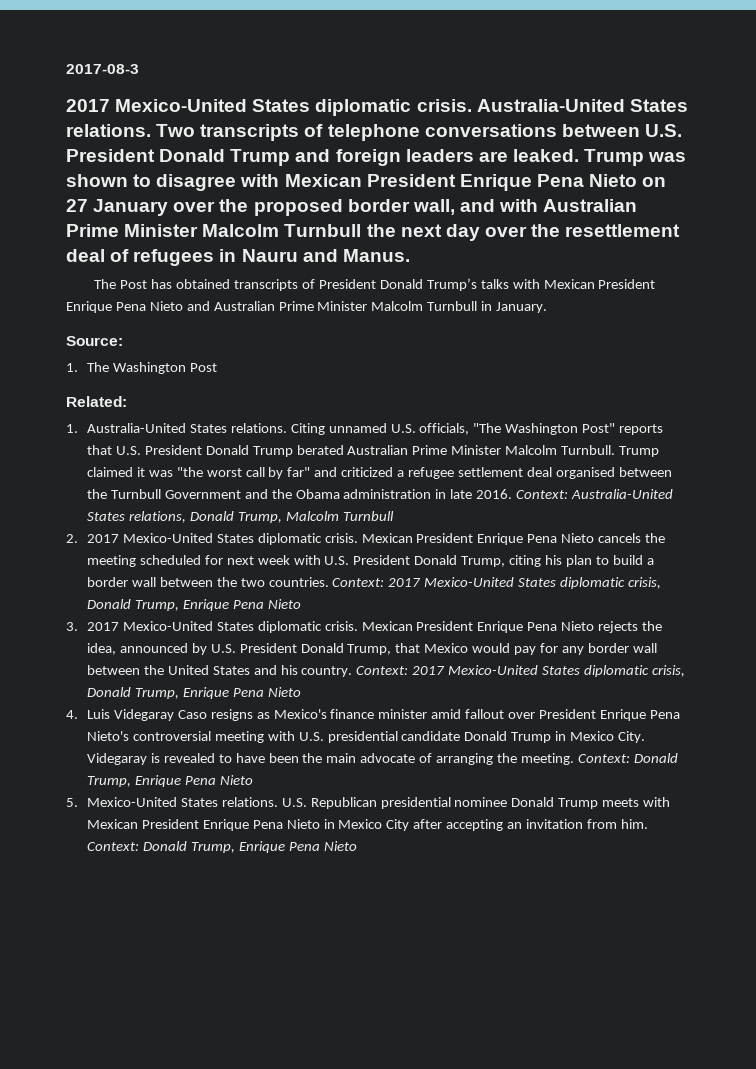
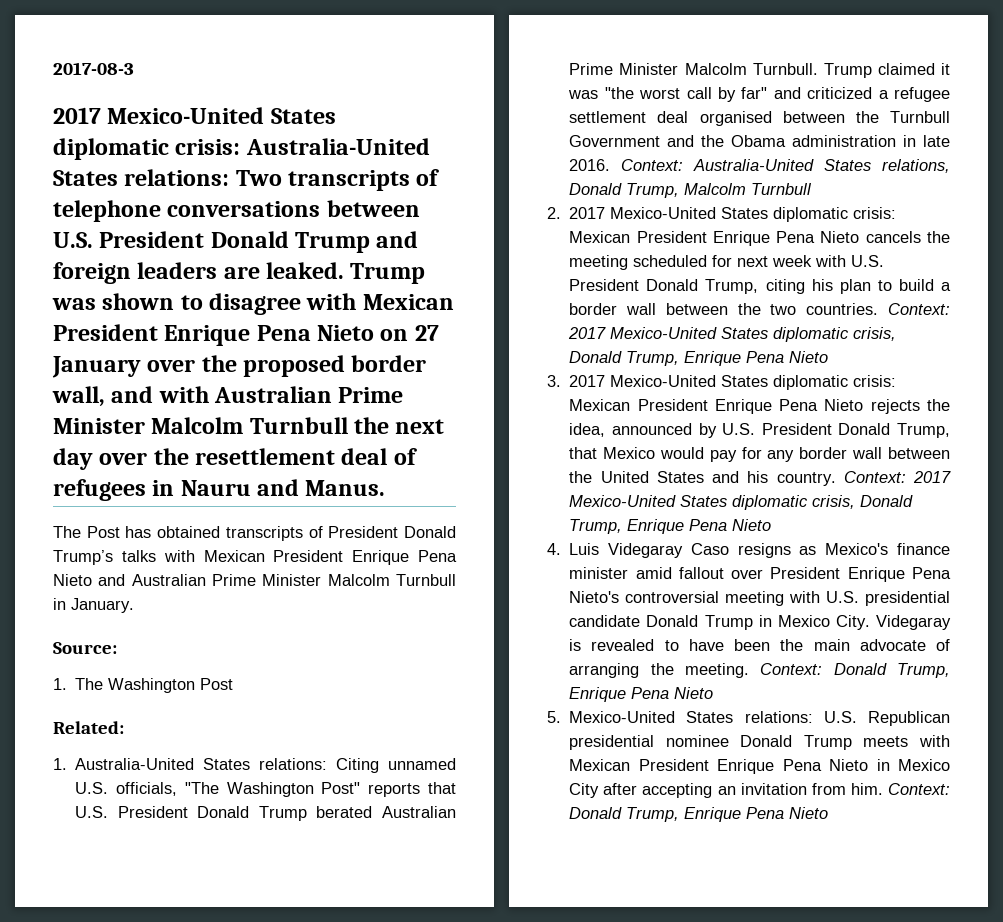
[416,99,688,112] [66,124,151,137] crisis. Australia-United States relations. -> [175,138,430,155] [53,169,230,186] crisis: Australia-United States relations:
[230,423,287,433] relations. -> [259,758,328,770] relations:
[324,533,358,543] crisis. -> [853,207,897,219] crisis:
[324,621,358,631] crisis. -> [853,375,897,387] crisis:
[221,797,278,807] relations. -> [744,711,813,723] relations:

